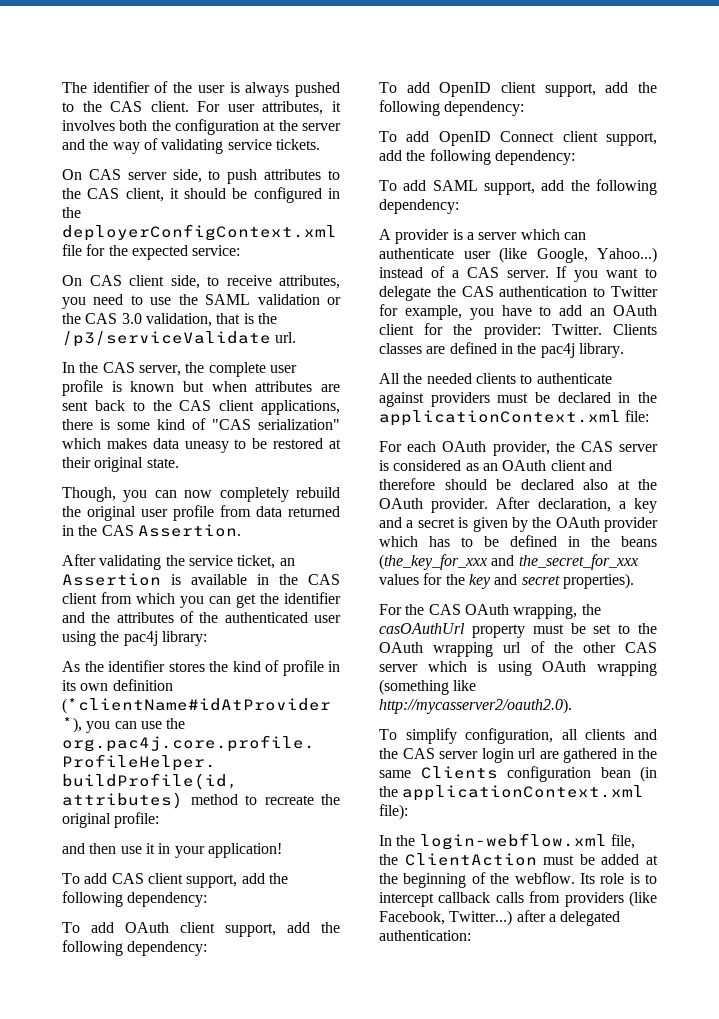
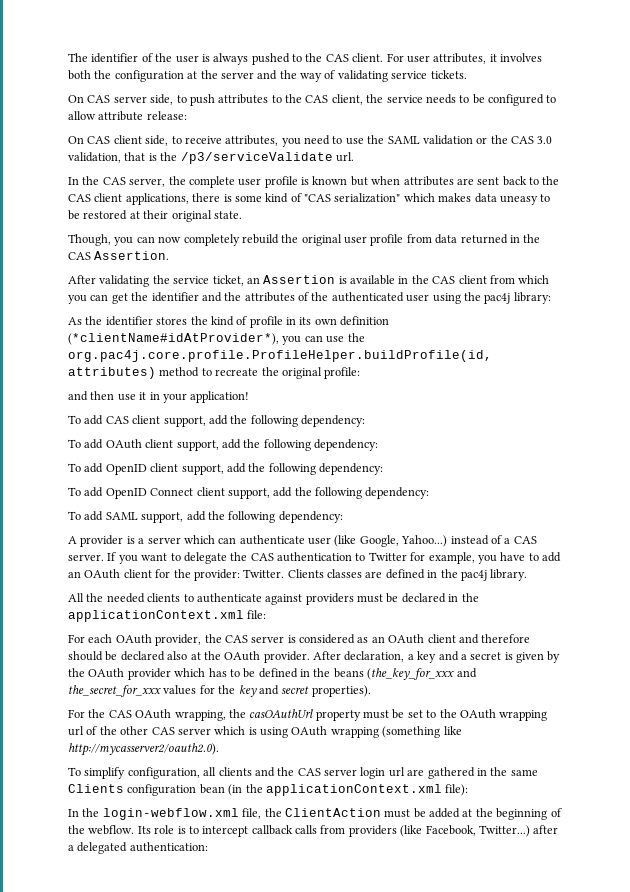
[169,187,340,203] [62,207,81,218] [62,224,337,241] [62,244,241,260] it should be configured in the deployerConfigContext.xml file for the expected service: -> [366,94,557,106] [68,111,187,121] the service needs to be configured to allow attribute release:

